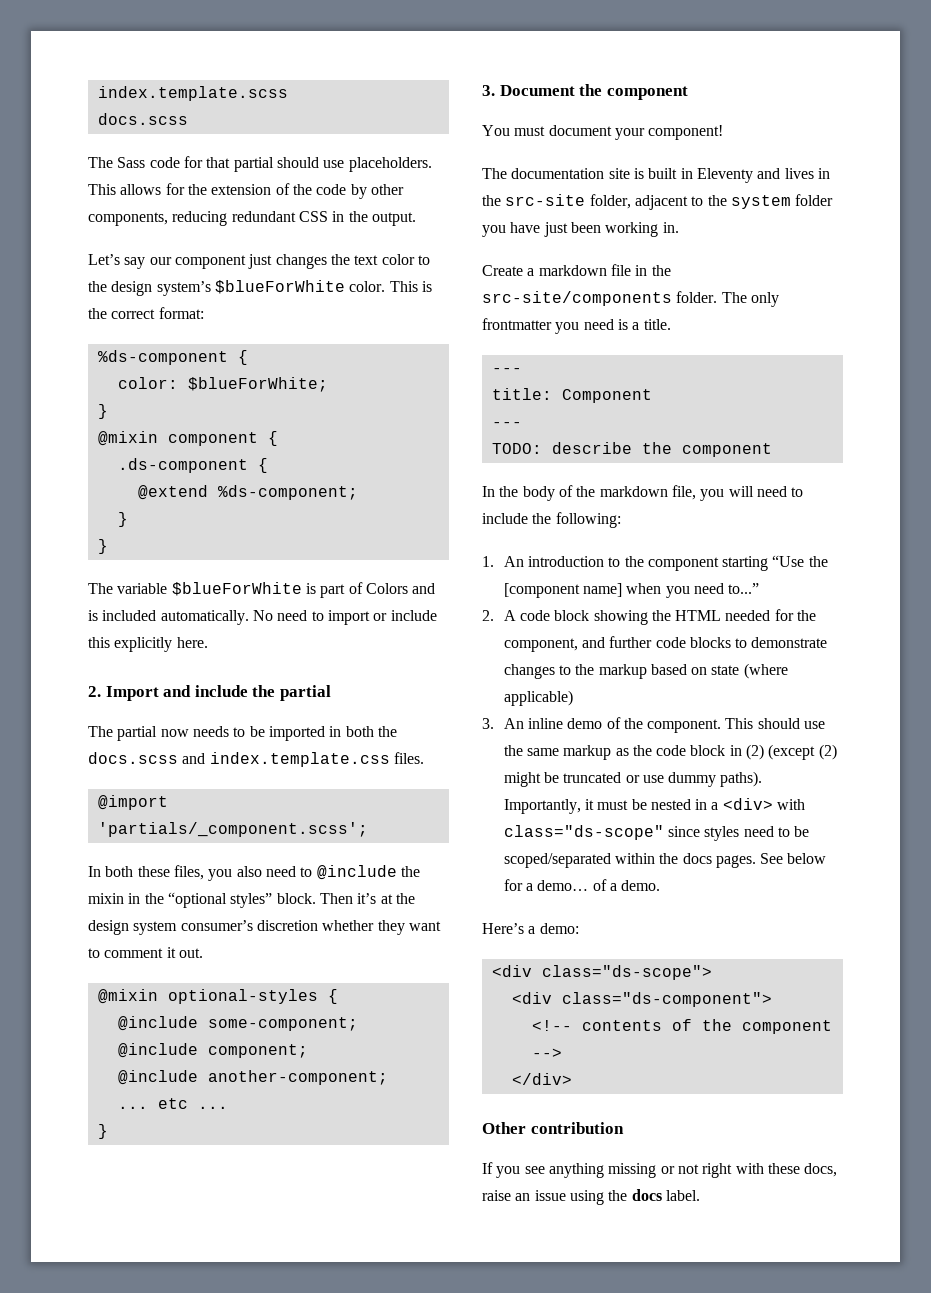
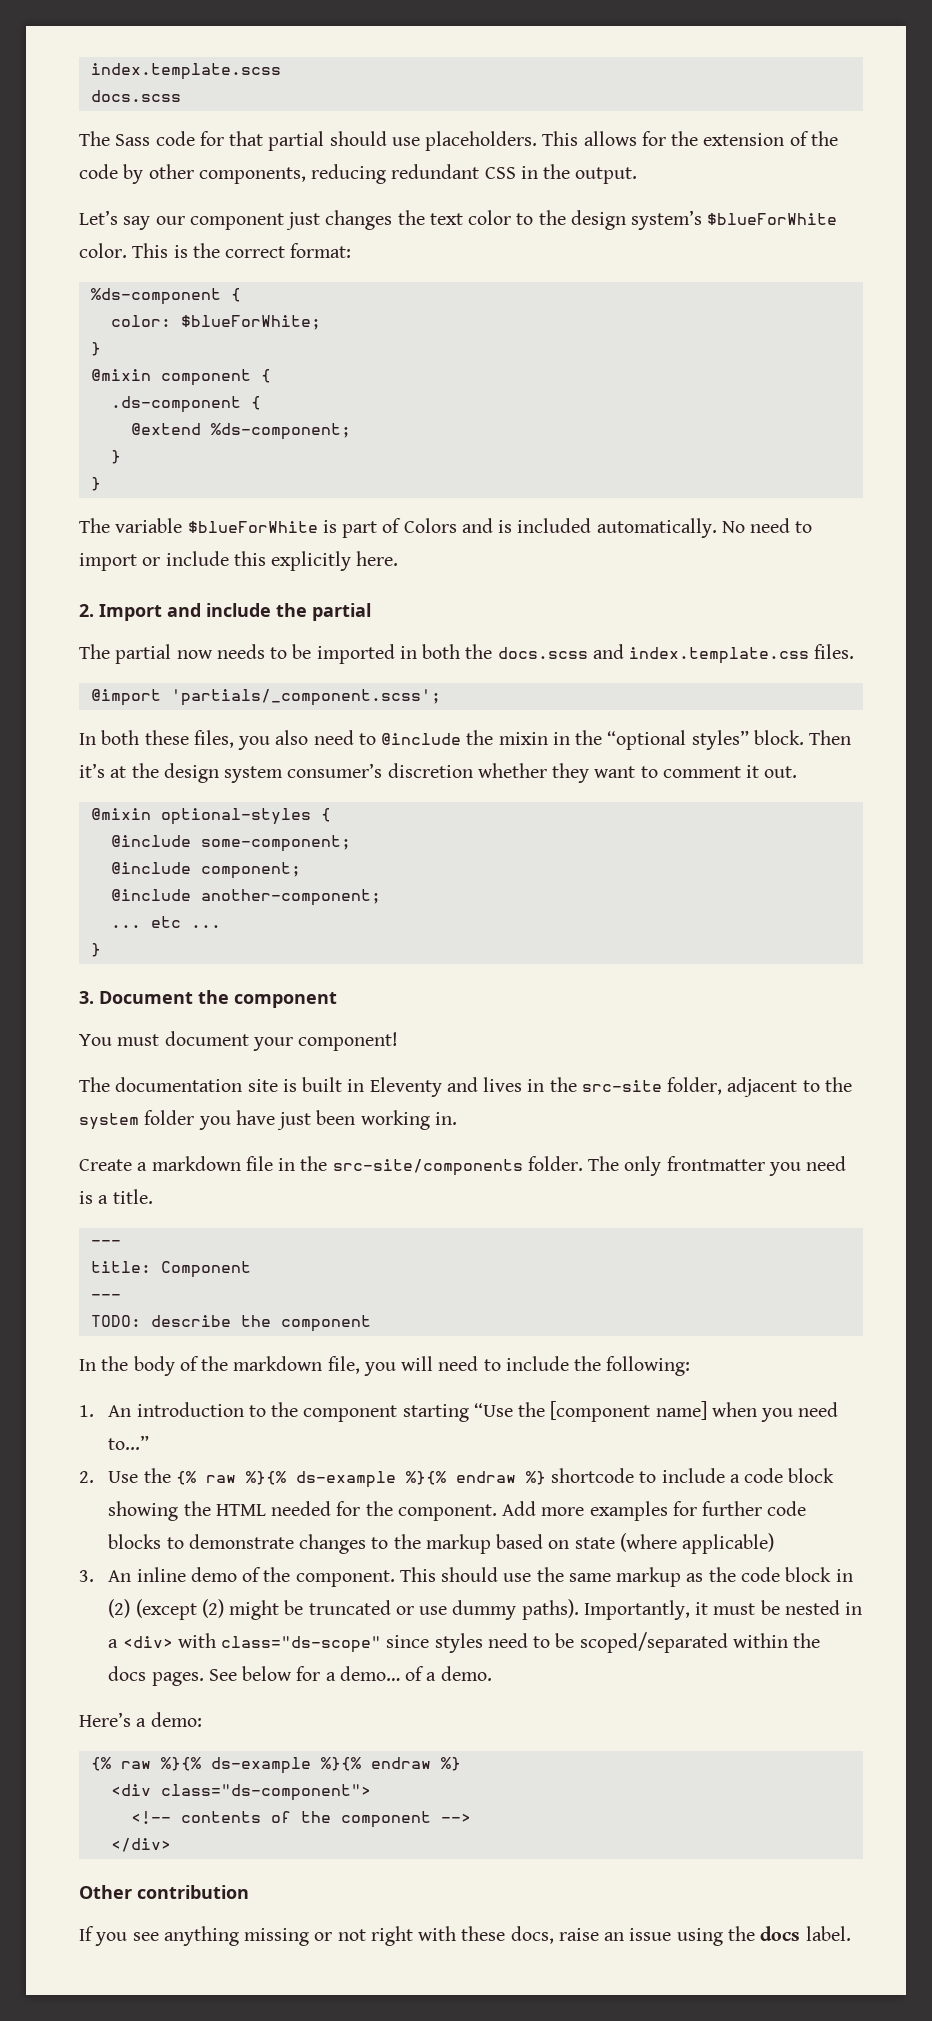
[503,610,516,621] A -> [108,1468,740,1488] Use the {% raw %}{% ds-example %}{% endraw %} shortcode to include a
[503,637,605,652] component, and -> [397,1501,697,1521] component. Add more examples for
[491,965,712,980] <div class="ds-scope"> -> [90,1757,461,1774] {% raw %}{% ds-example %}{% endraw %}

